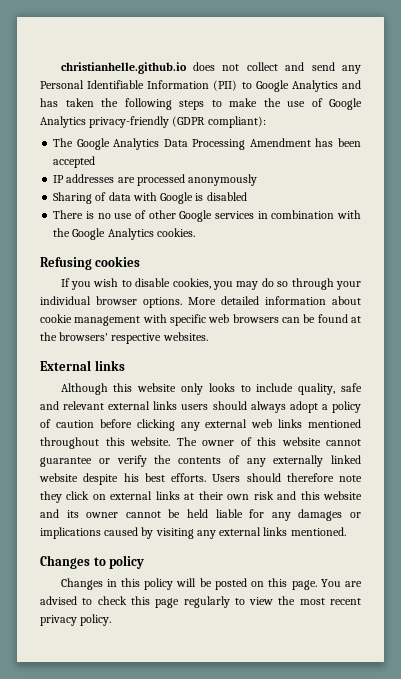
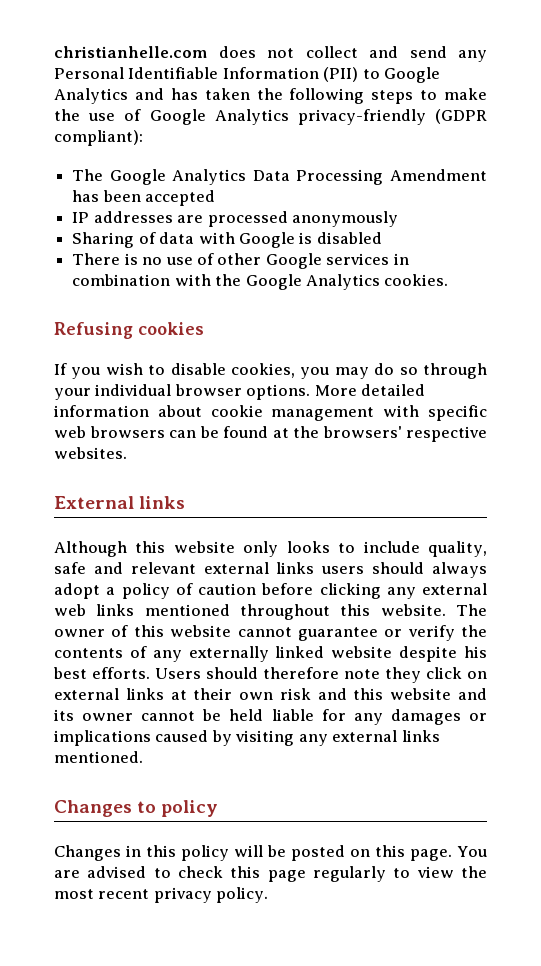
[60,62,187,74] christianhelle.github.io -> [54,46,207,58] christianhelle.com

